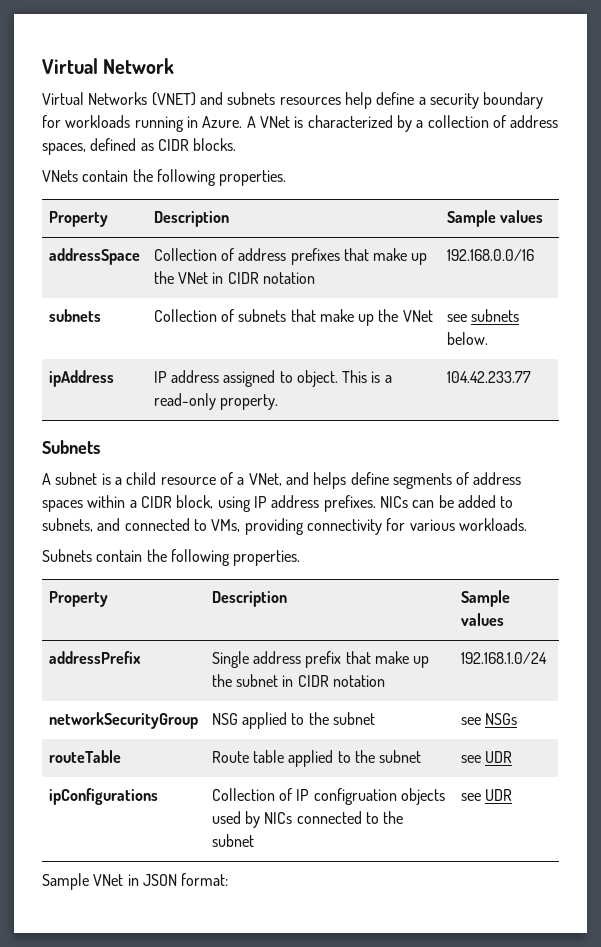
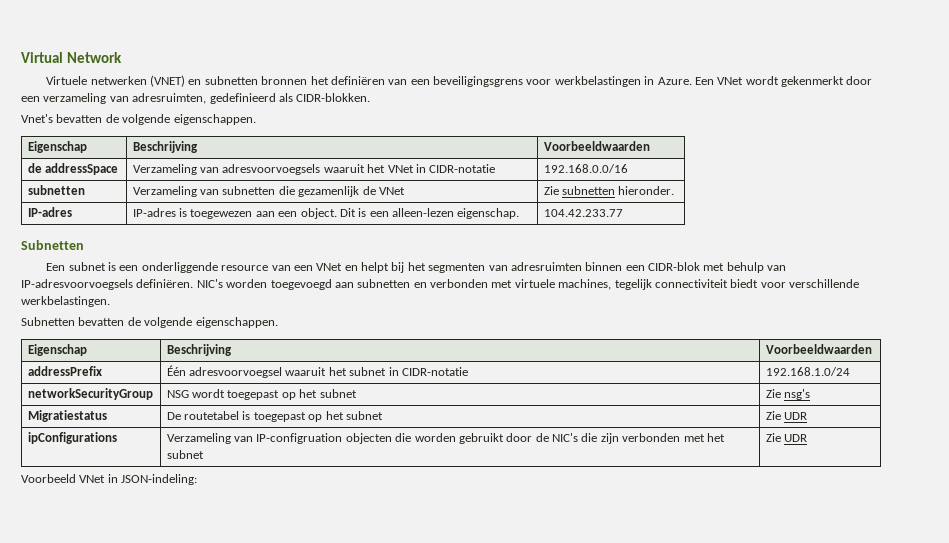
[42,92,544,109] [42,115,559,132] [42,138,237,155] [42,169,287,186] [48,211,108,227] [153,211,229,227] [446,210,543,227] [48,248,140,265] [153,248,428,265] [153,271,315,284] [446,249,534,261] [48,309,101,322] [153,309,433,326] [446,309,519,322] [446,332,488,345] [48,370,114,387] [153,370,392,387] [153,393,278,410] [446,371,531,383] [42,440,100,454] [42,472,522,489] [42,495,514,512] [42,518,527,535] [42,549,301,566] [48,591,108,607] [211,591,287,607] [460,590,510,607] [460,613,504,626] [48,651,141,664] [211,651,430,668] [211,674,385,687] [460,652,547,664] [48,712,198,729] [211,712,375,729] [460,713,517,725] [48,750,121,763] [211,750,422,767] [460,755,481,763] Virtual Networks (VNET) and subnets resources help define a security boundary for workloads running in Azure. A VNet is characterized by a collection of address spaces, defined as CIDR blocks. // VNets contain the following properties. // Property | Description | Sample values // addressSpace | Collection of address prefixes that make up the VNet in CIDR notation | 192.168.0.0/16 // subnets | Collection of subnets that make up the VNet | see subnets below. // ipAddress | IP address assigned to object. This is a read-only property. | 104.42.233.77 // Subnets // A subnet is a child resource of a VNet, and helps define segments of address spaces within a CIDR block, using IP address prefixes. NICs can be added to subnets, and connected to VMs, providing connectivity for various workloads. // Subnets contain the following properties. // Property | Description | Sample values // addressPrefix | Single address prefix that make up the subnet in CIDR notation | 192.168.1.0/24 // networkSecurityGroup | NSG applied to the subnet | see NSGs // routeTable | Route table applied to the subnet | see -> [46,75,873,87] [21,93,371,104] [21,114,256,125] [27,141,87,153] [132,141,198,153] [543,141,650,151] [27,163,119,175] [132,164,496,175] [543,164,628,173] [27,185,85,195] [132,186,405,197] [543,186,675,195] [27,207,72,217] [132,208,520,219] [543,209,623,217] [21,240,84,250] [46,262,787,273] [21,279,859,290] [21,296,110,307] [21,317,278,328] [27,344,87,356] [166,344,232,356] [765,344,872,354] [27,366,102,376] [166,365,468,378] [765,367,850,376] [27,388,153,400] [166,389,357,400] [765,389,811,400] [27,410,107,422] [166,411,383,422] [765,411,781,420] Virtuele netwerken (VNET) en subnetten bronnen het definiëren van een beveiligingsgrens voor werkbelastingen in Azure. Een VNet wordt gekenmerkt door een verzameling van adresruimten, gedefinieerd als CIDR-blokken. // Vnet's bevatten de volgende eigenschappen. // Eigenschap | Beschrijving | Voorbeeldwaarden // de addressSpace | Verzameling van adresvoorvoegsels waaruit het VNet in CIDR-notatie | 192.168.0.0/16 // subnetten | Verzameling van subnetten die gezamenlijk de VNet | Zie subnetten hieronder. // IP-adres | IP-adres is toegewezen aan een object. Dit is een alleen-lezen eigenschap. | 104.42.233.77 // Subnetten // Een subnet is een onderliggende resource van een VNet en helpt bij het segmenten van adresruimten binnen een CIDR-blok met behulp van IP-adresvoorvoegsels definiëren. NIC's worden toegevoegd aan subnetten en verbonden met virtuele machines, tegelijk connectiviteit biedt voor verschillende werkbelastingen. // Subnetten bevatten de volgende eigenschappen. // Eigenschap | Beschrijving | Voorbeeldwaarden // addressPrefix | Één adresvoorvoegsel waaruit het subnet in CIDR-notatie | 192.168.1.0/24 // networkSecurityGroup | NSG wordt toegepast op het subnet | Zie nsg's // Migratiestatus | De routetabel is toegepast op het subnet | Zie
[211,788,445,805] [211,811,404,828] [211,834,254,847] [460,789,512,801] [42,873,229,890] Collection of IP configruation objects used by NICs connected to the subnet | see UDR // Sample VNet in JSON format: -> [166,433,725,444] [166,450,204,459] [765,433,808,442] [21,474,198,485] Verzameling van IP-configruation objecten die worden gebruikt door de NIC's die zijn verbonden met het subnet | Zie UDR // Voorbeeld VNet in JSON-indeling:

